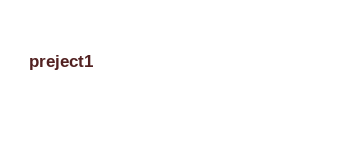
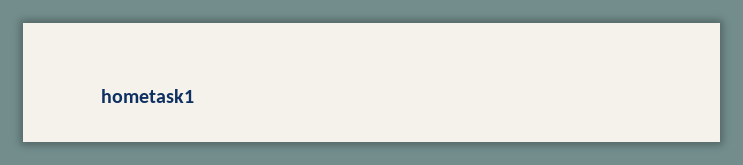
[29,55,93,70] preject1 -> [101,89,194,103] hometask1

